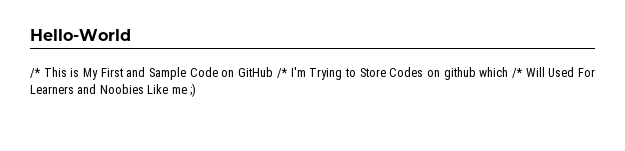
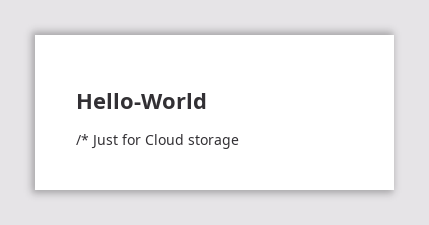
[43,67,595,80] [30,83,196,97] This is My First and Sample Code on GitHub /* I'm Trying to Store Codes on github which /* Will Used For Learners and Noobies Like me ;) -> [91,134,239,149] Just for Cloud storage

